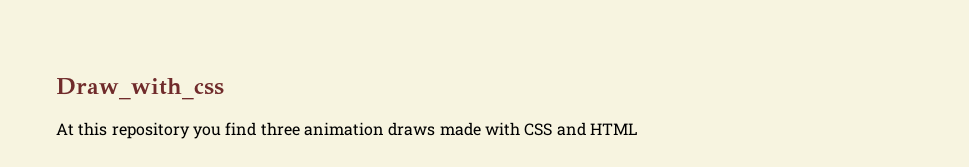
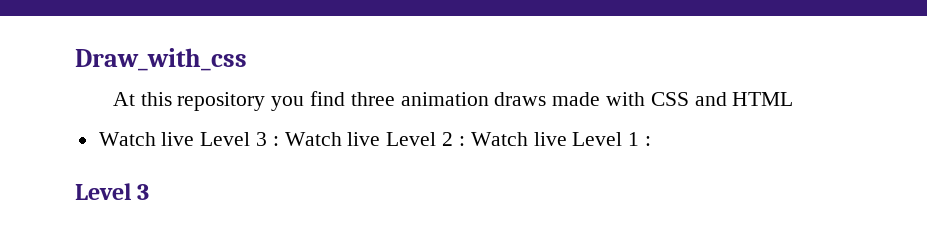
(637, 129) none -> [98,132,651,146] [75,183,150,200] // Watch live Level 3 : Watch live Level 2 : Watch live Level 1 : // Level 3

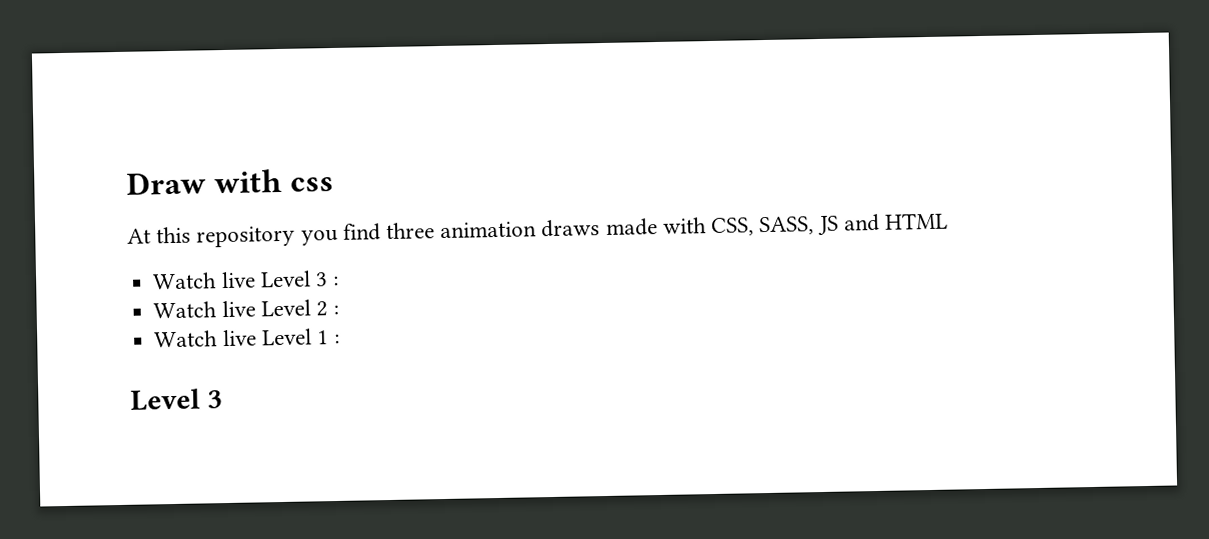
[75,48,247,71] Draw_with_css -> [126,168,334,195] Draw with css
[650,92,689,106] CSS -> [711,215,839,237] CSS, SASS, JS
(279, 141) none -> (340, 281) //
(465, 141) none -> (340, 310) //

